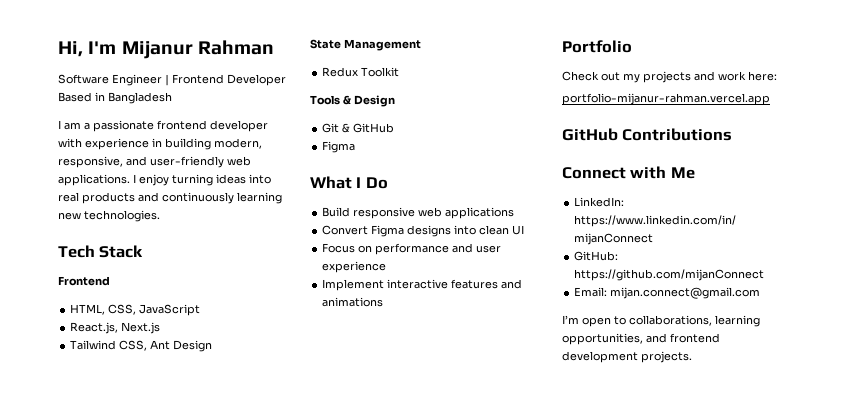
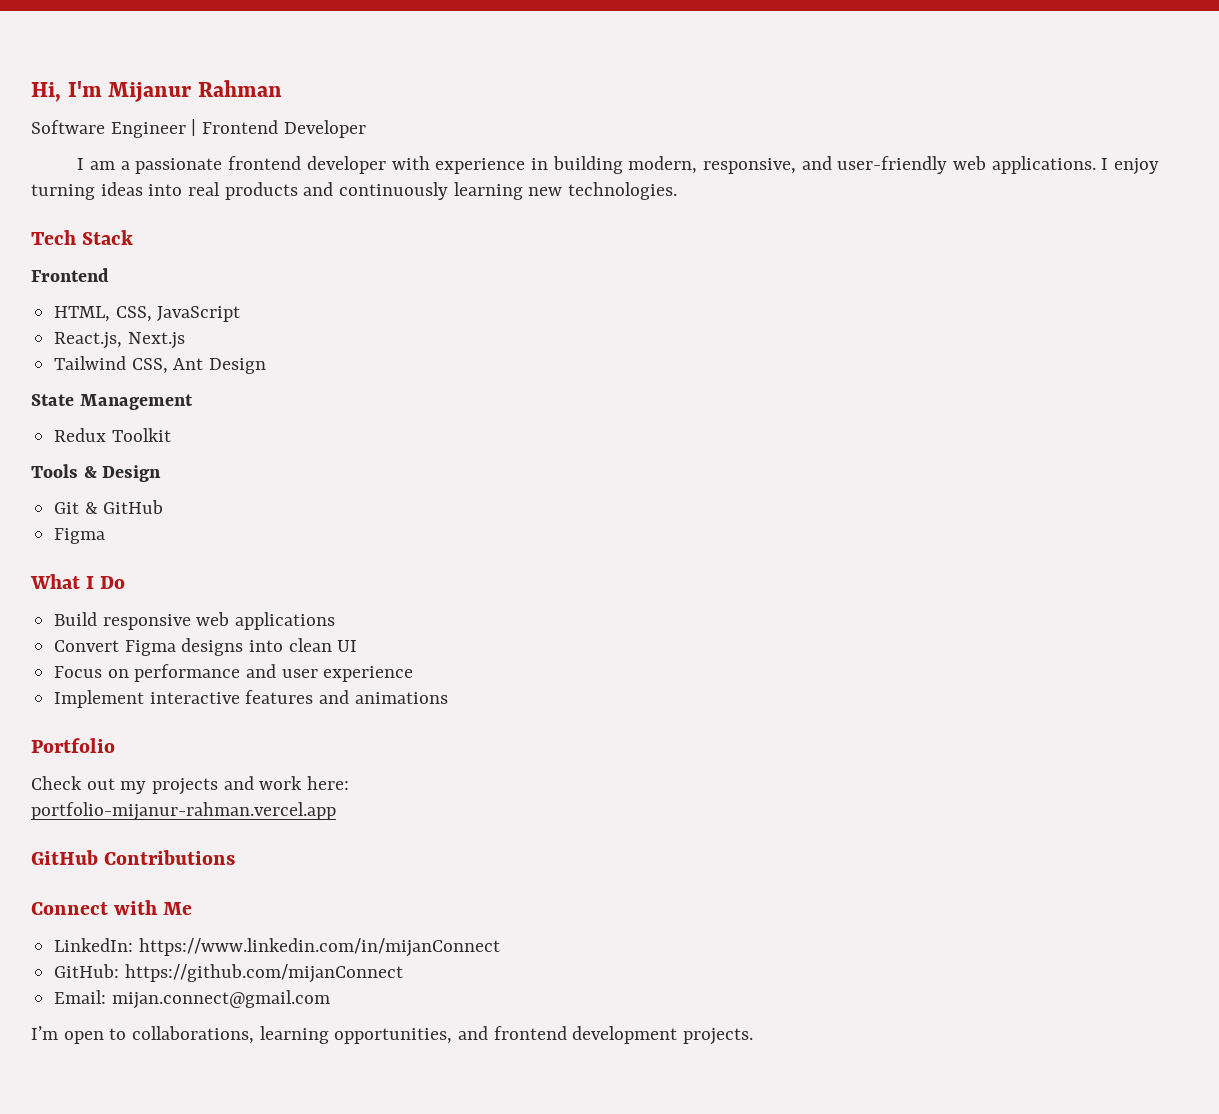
[58,92,172,104] Based in Bangladesh -> (366, 129) none

